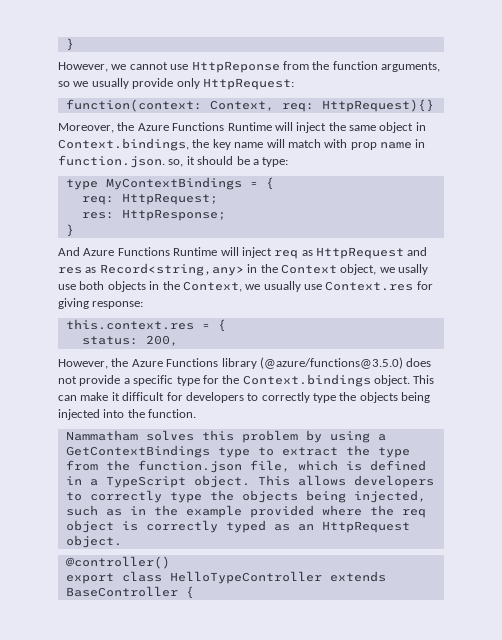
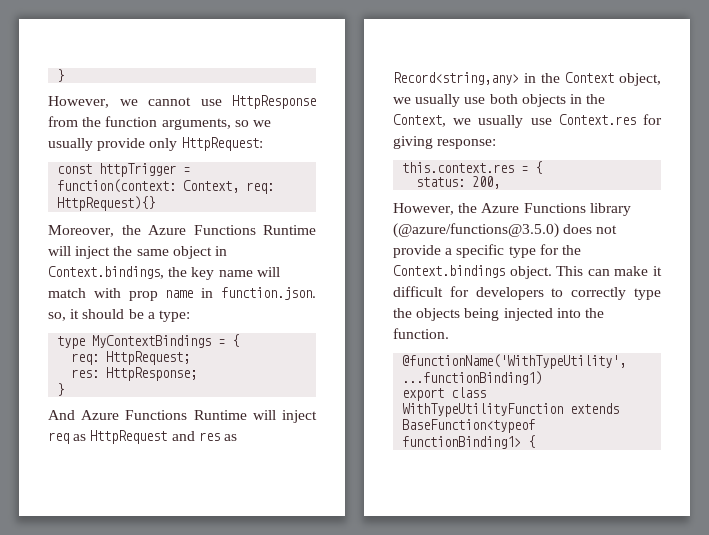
[191,61,280,73] HttpReponse -> [232,95,316,109] HttpResponse
(294, 84) none -> [57,163,191,177] const httpTrigger =
[398,264,428,275] usally -> [415,94,461,107] usually
[65,430,386,443] [65,445,410,458] [65,460,426,473] [65,475,434,488] [65,490,426,503] [65,505,426,518] [65,520,410,533] [65,535,122,548] [65,556,170,569] [65,571,386,584] [65,586,178,597] Nammatham solves this problem by using a GetContextBindings type to extract the type from the function.json file, which is defined in a TypeScript object. This allows developers to correctly type the objects being injected, such as in the example provided where the req object is correctly typed as an HttpRequest object. // @controller() // export class HelloTypeController extends BaseController -> [402,354,627,369] [402,371,543,385] [402,387,487,401] [402,403,620,417] [402,419,536,433] [402,436,522,449] @functionName('WithTypeUtility', ...functionBinding1) // export class WithTypeUtilityFunction extends BaseFunction<typeof functionBinding1>

